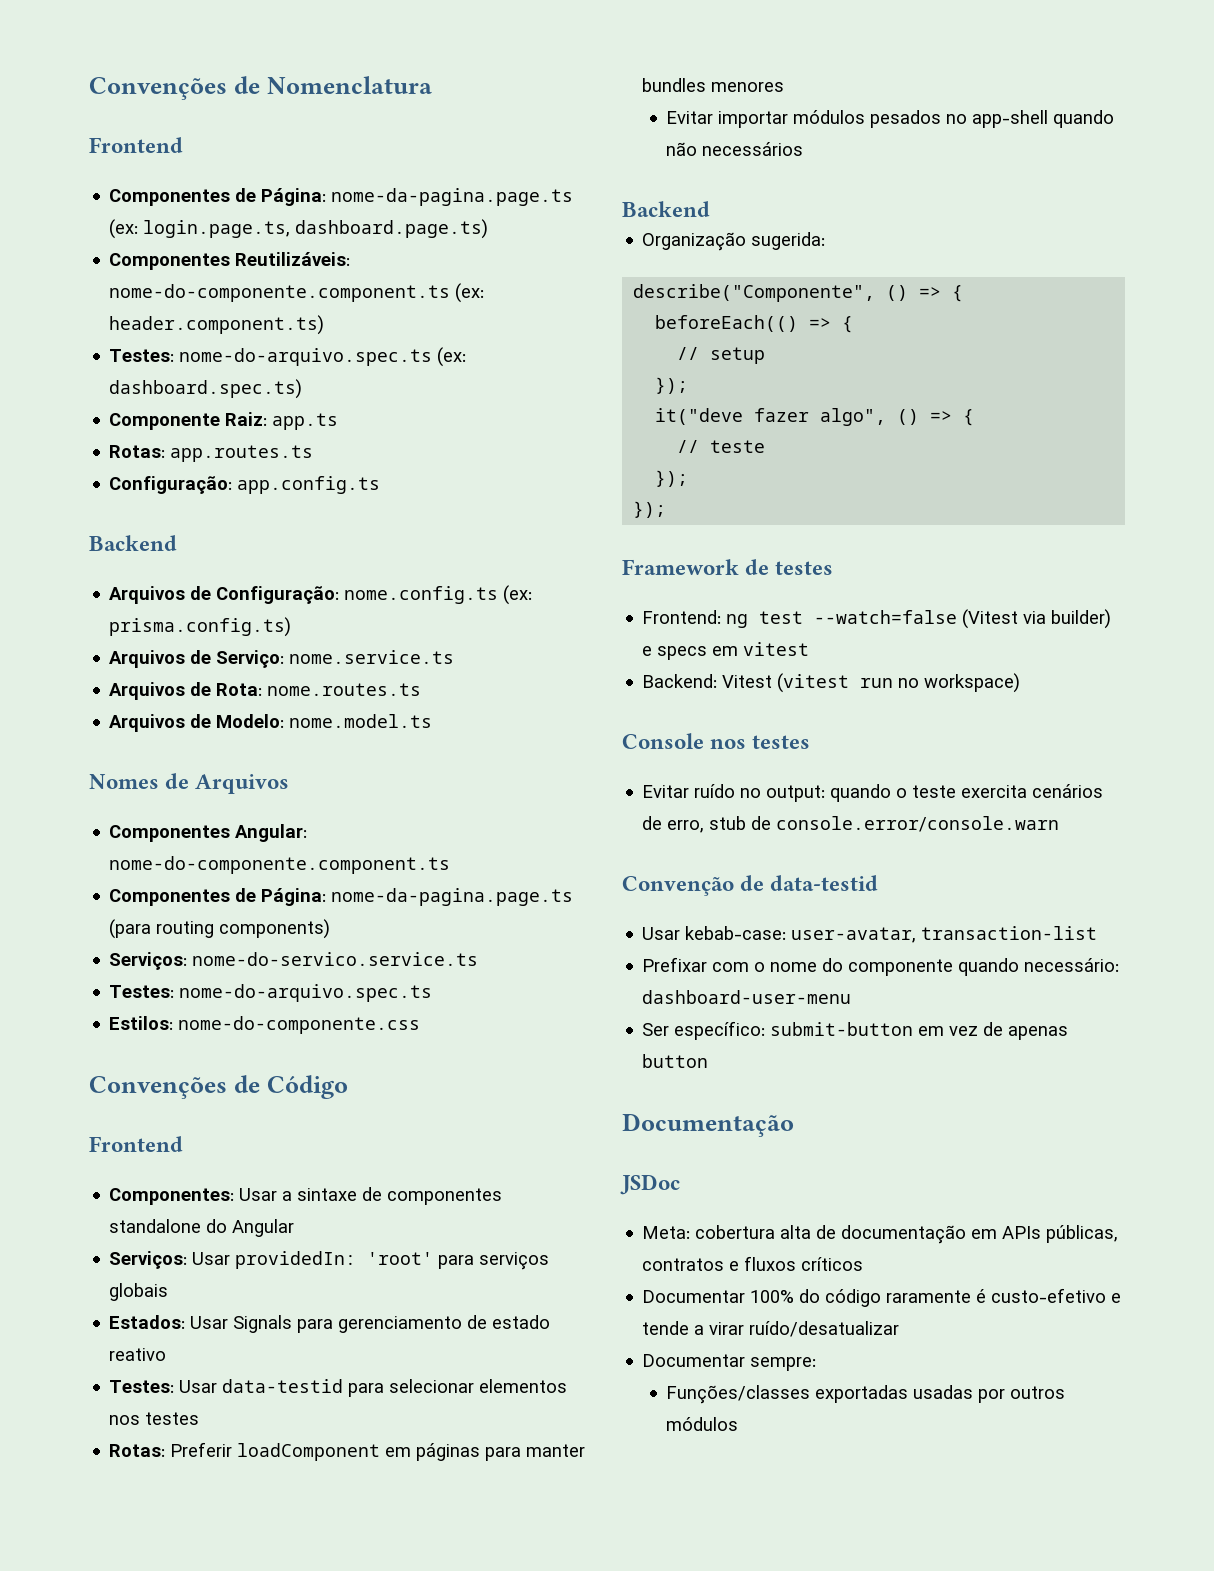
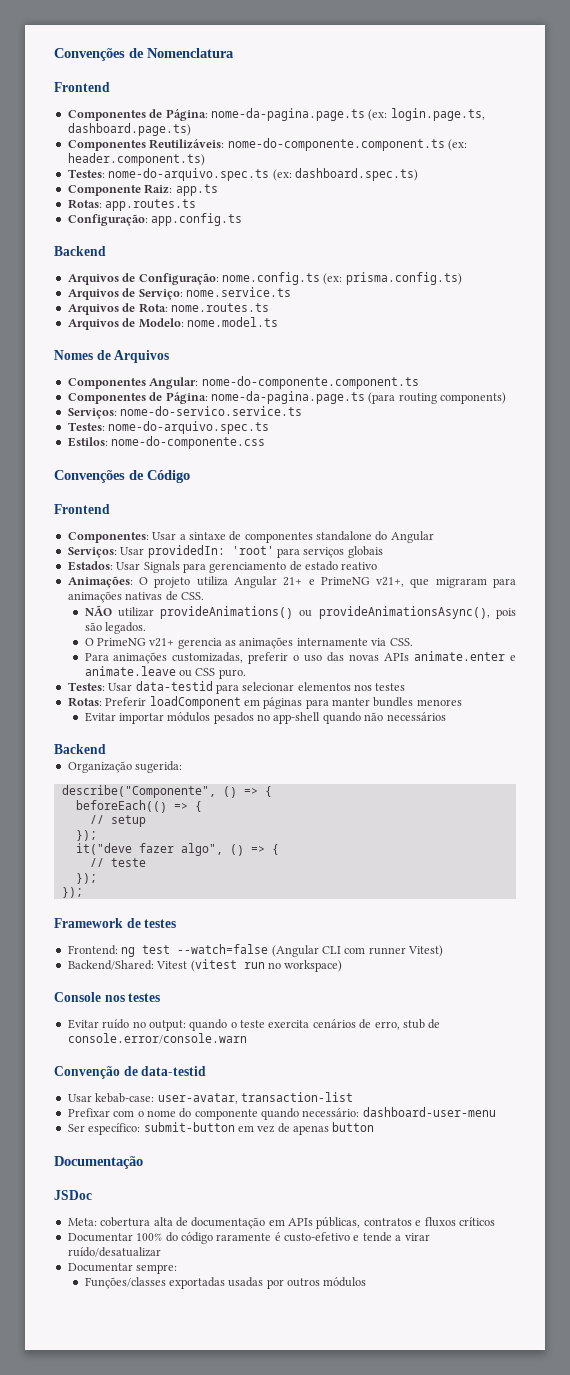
(167, 1354) none -> [67,576,516,588] [67,591,204,603] [84,605,516,619] [84,622,146,634] [84,637,413,649] [84,651,516,664] [84,666,246,679] // Animações: O projeto utiliza Angular 21+ e PrimeNG v21+, que migraram para animações nativas de CSS. // NÃO utilizar provideAnimations() ou provideAnimationsAsync(), pois são legados. // O PrimeNG v21+ gerencia as animações internamente via CSS. // Para animações customizadas, preferir o uso das novas APIs animate.enter e animate.leave ou CSS puro.
[962,609,1112,629] [642,642,810,660] [642,674,718,688] (Vitest via builder) e specs em vitest // Backend: -> [271,945,443,957] [67,960,154,970] (Angular CLI com runner Vitest) // Backend/Shared:

